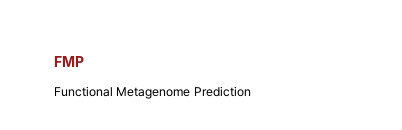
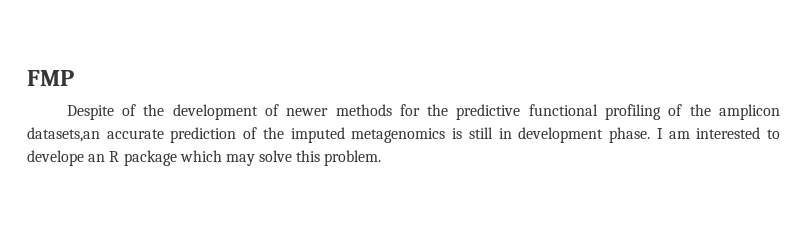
[54,86,251,99] Functional Metagenome Prediction -> [66,104,780,120] [27,127,781,143] [27,150,382,166] Despite of the development of newer methods for the predictive functional profiling of the amplicon datasets,an accurate prediction of the imputed metagenomics is still in development phase. I am interested to develope an R package which may solve this problem.

